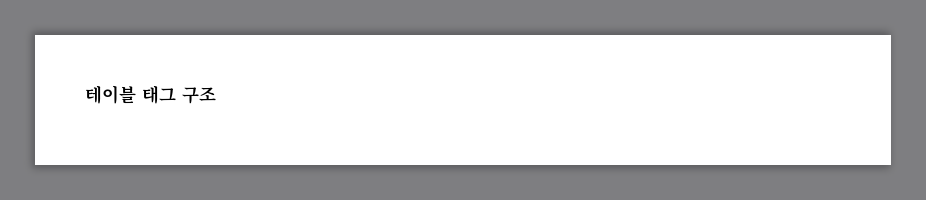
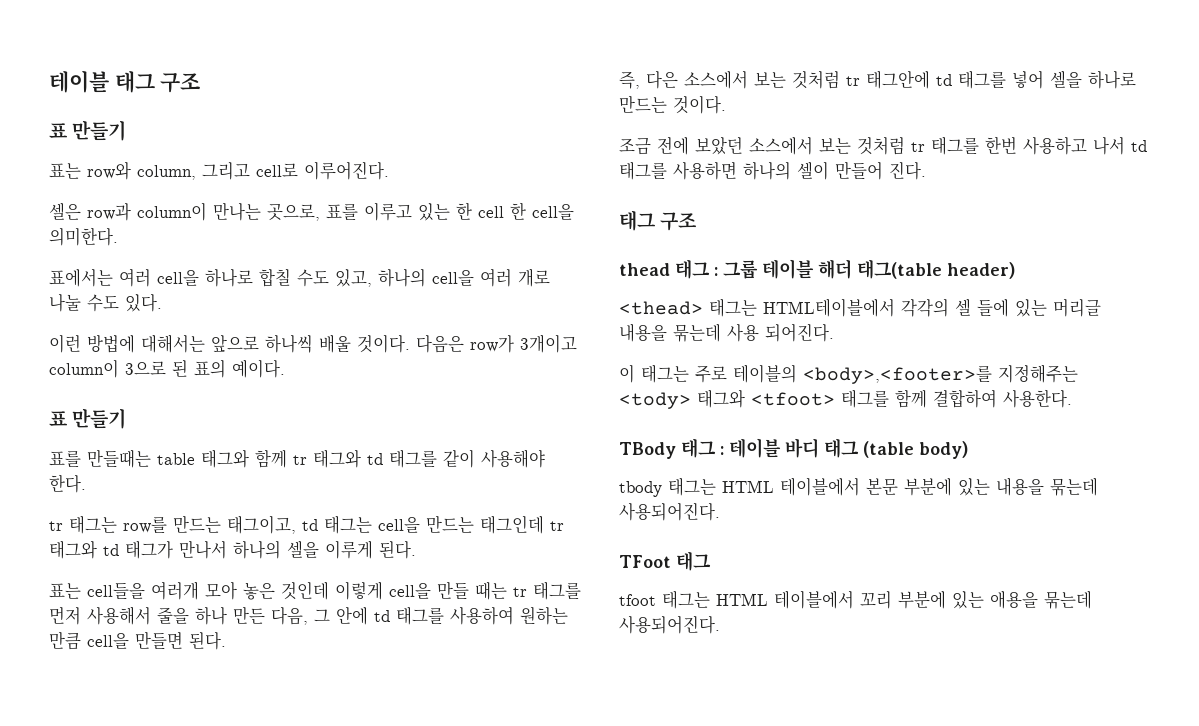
(216, 95) none -> [49,120,127,141] [49,161,389,180] [49,202,574,221] [49,227,118,246] [49,268,550,287] [49,293,162,312] [49,334,577,353] [49,359,285,378] [49,408,127,429] [49,449,545,468] [49,474,86,493] [49,515,564,534] [49,540,416,559] [49,581,581,600] [49,606,568,625] [49,631,226,650] [619,70,1136,89] [619,95,726,114] [619,136,1147,155] [619,161,926,180] [619,210,698,231] [619,259,1015,279] [619,298,1101,317] [619,323,834,342] [619,364,1078,384] [619,389,1072,409] [619,438,968,459] [619,477,1098,497] [619,502,720,521] [619,551,711,571] [619,590,1092,609] [619,615,720,634] // 표 만들기 // 표는 row와 column, 그리고 cell로 이루어진다. // 셀은 row과 column이 만나는 곳으로, 표를 이루고 있는 한 cell 한 cell을 의미한다. // 표에서는 여러 cell을 하나로 합칠 수도 있고, 하나의 cell을 여러 개로 나눌 수도 있다. // 이런 방법에 대해서는 앞으로 하나씩 배울 것이다. 다음은 row가 3개이고 column이 3으로 된 표의 예이다. // 표 만들기 // 표를 만들때는 table 태그와 함께 tr 태그와 td 태그를 같이 사용해야 한다. // tr 태그는 row를 만드는 태그이고, td 태그는 cell을 만드는 태그인데 tr 태그와 td 태그가 만나서 하나의 셀을 이루게 된다. // 표는 cell들을 여러개 모아 놓은 것인데 이렇게 cell을 만들 때는 tr 태그를 먼저 사용해서 줄을 하나 만든 다음, 그 안에 td 태그를 사용하여 원하는 만큼 cell을 만들면 된다. // 즉, 다은 소스에서 보는 것처럼 tr 태그안에 td 태그를 넣어 셀을 하나로 만드는 것이다. // 조금 전에 보았던 소스에서 보는 것처럼 tr 태그를 한번 사용하고 나서 td 태그를 사용하면 하나의 셀이 만들어 진다. // 태그 구조 // thead 태그 : 그룹 테이블 해더 태그(table header) // <thead> 태그는 HTML테이블에서 각각의 셀 들에 있는 머리글 내용을 묶는데 사용 되어진다. // 이 태그는 주로 테이블의 <body>,<footer>를 지정해주는 <tody> 태그와 <tfoot> 태그를 함께 결합하여 사용한다. // TBody 태그 : 테이블 바디 태그 (table body) // tbody 태그는 HTML 테이블에서 본문 부분에 있는 내용을 묶는데 사용되어진다. // TFoot 태그 // tfoot 태그는 HTML 테이블에서 꼬리 부분에 있는 애용을 묶는데 사용되어진다.

